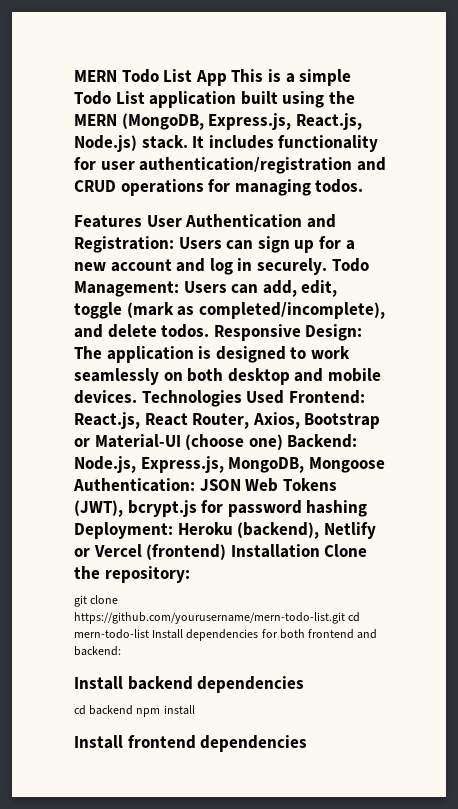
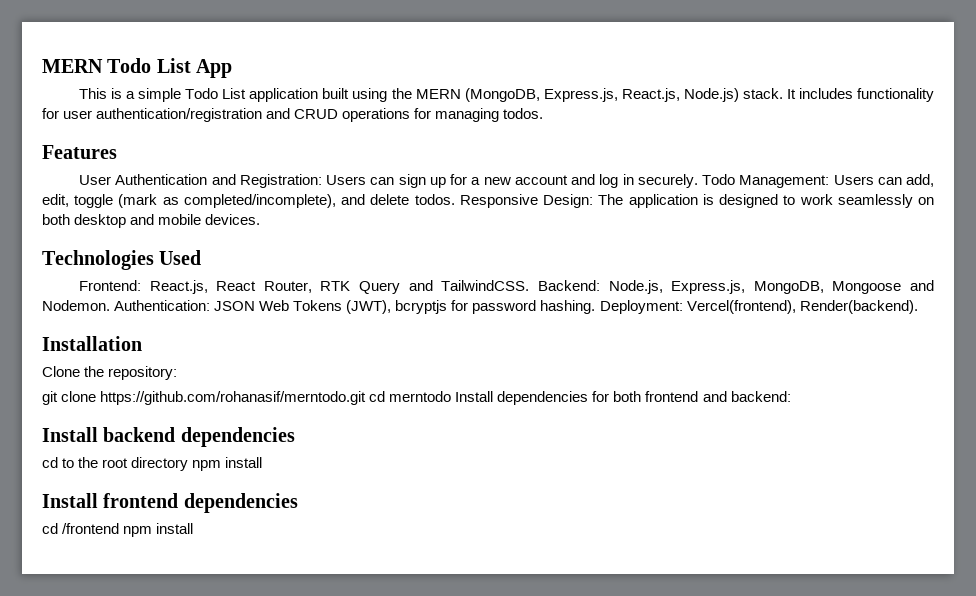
(227, 78) none -> (233, 68) //
(142, 221) none -> (117, 152) //
(137, 397) none -> (261, 219) //
(285, 397) none -> (202, 257) //
[252,412,381,429] [74,434,283,450] Axios, Bootstrap or Material-UI (choose one) -> [320,280,530,294] RTK Query and TailwindCSS.
(385, 465) none -> [910,280,935,291] [42,300,110,311] and Nodemon.
[127,500,197,517] bcrypt.js -> [395,300,448,314] bcryptjs
[306,500,368,517] [74,522,376,539] [74,544,227,560] hashing Deployment: Heroku (backend), Netlify or Vercel (frontend) -> [540,300,918,314] hashing. Deployment: Vercel(frontend), Render(backend). //
(320, 551) none -> (142, 343) //
[74,612,361,624] [74,629,149,639] https://github.com/yourusername/mern-todo-list.git cd mern-todo-list -> [100,391,452,405] https://github.com/rohanasif/merntodo.git cd merntodo
[89,705,134,715] backend -> [62,457,189,471] to the root directory
(308, 743) none -> [42,523,194,537] // cd /frontend npm install

